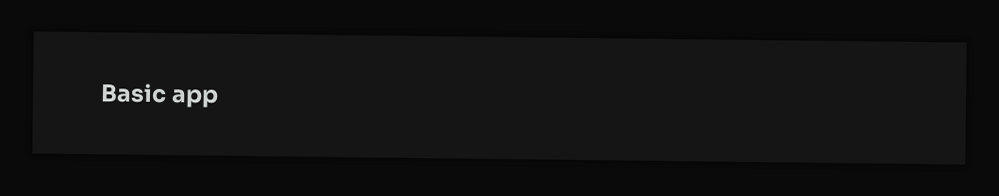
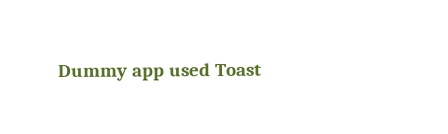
[100,83,220,108] Basic app -> [57,63,262,82] Dummy app used Toast

